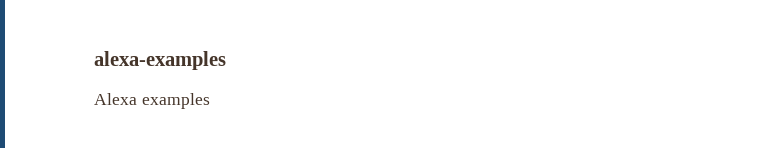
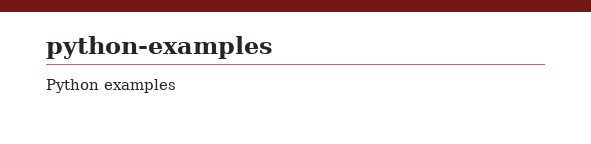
[94,51,226,70] [94,93,137,105] alexa-examples // Alexa -> [46,36,273,59] [46,79,99,93] python-examples // Python

